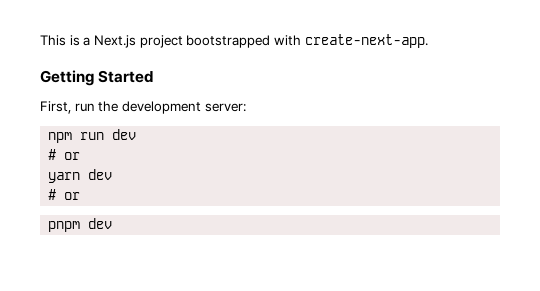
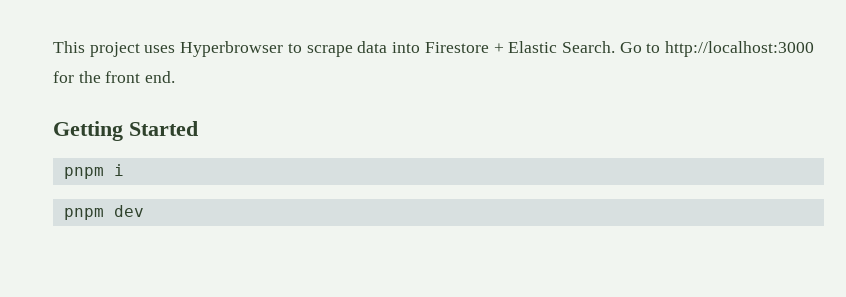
[69,34,428,48] [40,70,154,86] [40,101,246,114] [48,129,137,143] [48,149,81,160] [48,169,113,183] [48,189,81,200] is a Next.js project bootstrapped with create-next-app. // Getting Started // First, run the development server: // npm run dev // # or // yarn dev // # or -> [89,41,815,57] [53,71,176,83] [53,121,198,141] [63,164,124,179] project uses Hyperbrowser to scrape data into Firestore + Elastic Search. Go to http://localhost:3000 for the front end. // Getting Started // pnpm i

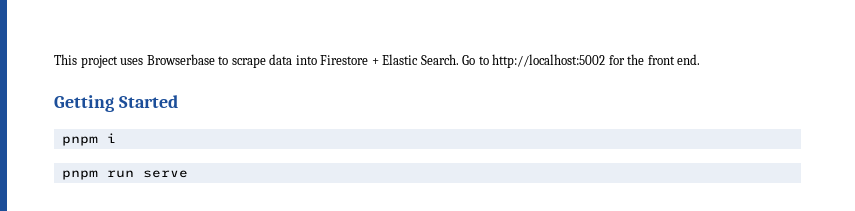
[180,41,284,57] Hyperbrowser -> [146,54,215,65] Browserbase
[665,41,815,57] http://localhost:3000 -> [492,54,606,68] http://localhost:5002
[113,205,144,217] dev -> [106,170,188,178] run serve

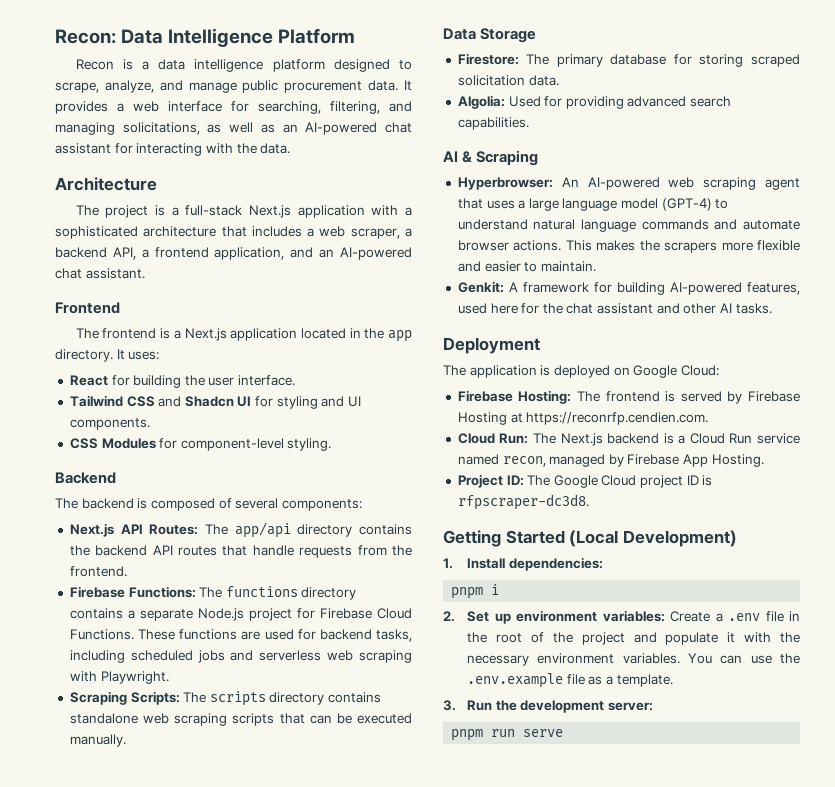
[54,54,701,68] [54,95,178,112] [61,133,116,146] This project uses Browserbase to scrape data into Firestore + Elastic Search. Go to http://localhost:5002 for the front end. // Getting Started // pnpm i -> [55,28,356,47] [75,59,412,72] [55,80,412,93] [55,101,412,114] [55,122,413,135] [55,143,291,156] [55,177,157,191] [75,205,412,218] [55,226,412,239] [55,247,412,260] [55,268,145,279] [55,302,120,314] [75,328,413,342] [55,349,160,362] [69,375,296,388] [69,395,362,409] [69,418,150,430] [69,438,332,451] [55,472,116,484] [55,498,362,511] [69,522,412,538] [69,545,412,558] [69,566,127,577] [69,586,357,600] [69,608,412,621] [69,629,412,642] [69,650,412,663] [69,671,169,684] [69,691,382,706] [69,713,412,726] [69,734,126,747] [443,28,537,43] [457,53,800,67] [457,75,559,86] [457,95,732,109] [457,117,529,130] [443,150,539,166] [457,177,800,190] [457,198,729,211] [457,219,800,232] [457,240,800,253] [457,261,596,272] [457,281,800,295] [457,303,772,314] [443,337,540,354] [443,365,719,378] [457,390,800,404] [457,412,709,425] [457,433,800,446] [457,454,764,467] [457,474,713,488] [457,494,589,510] [443,530,737,547] [443,557,603,571] [451,584,500,599] [443,610,800,624] [467,632,800,645] [467,653,800,666] [467,673,673,688] [443,700,654,713] Recon: Data Intelligence Platform // Recon is a data intelligence platform designed to scrape, analyze, and manage public procurement data. It provides a web interface for searching, filtering, and managing solicitations, as well as an AI-powered chat assistant for interacting with the data. // Architecture // The project is a full-stack Next.js application with a sophisticated architecture that includes a web scraper, a backend API, a frontend application, and an AI-powered chat assistant. // Frontend // The frontend is a Next.js application located in the app directory. It uses: // React for building the user interface. // Tailwind CSS and Shadcn UI for styling and UI components. // CSS Modules for component-level styling. // Backend // The backend is composed of several components: // Next.js API Routes: The app/api directory contains the backend API routes that handle requests from the frontend. // Firebase Functions: The functions directory contains a separate Node.js project for Firebase Cloud Functions. These functions are used for backend tasks, including scheduled jobs and serverless web scraping with Playwright. // Scraping Scripts: The scripts directory contains standalone web scraping scripts that can be executed manually. // Data Storage // Firestore: The primary database for storing scraped solicitation data. // Algolia: Used for providing advanced search capabilities. // AI & Scraping // Hyperbrowser: An AI-powered web scraping agent that uses a large language model (GPT-4) to understand natural language commands and automate browser actions. This makes the scrapers more flexible and easier to maintain. // Genkit: A framework for building AI-powered features, used here for the chat assistant and other AI tasks. // Deployment // The application is deployed on Google Cloud: // Firebase Hosting: The frontend is served by Firebase Hosting at https://reconrfp.cendien.com. // Cloud Run: The Next.js backend is a Cloud Run service named recon, managed by Firebase App Hosting. // Project ID: The Google Cloud project ID is rfpscraper-dc3d8. // Getting Started (Local Development) // 1. Install dependencies: // pnpm i // 2. Set up environment variables: Create a .env file in the root of the project and populate it with the necessary environment variables. You can use the .env.example file as a template. // 3. Run the development server:

